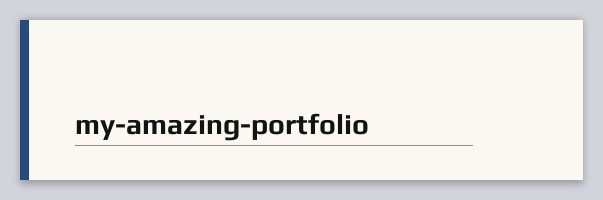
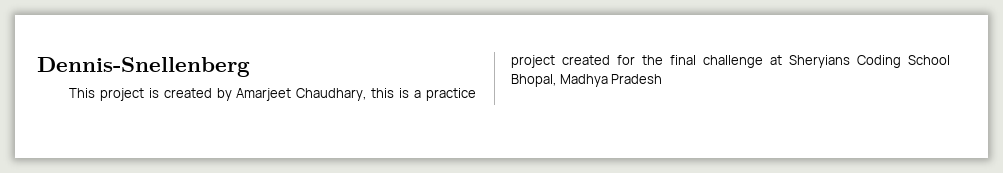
[75,113,369,141] my-amazing-portfolio -> [37,57,250,77] [68,88,476,101] [511,55,950,68] [511,74,663,87] Dennis-Snellenberg // This project is created by Amarjeet Chaudhary, this is a practice project created for the final challenge at Sheryians Coding School Bhopal, Madhya Pradesh

